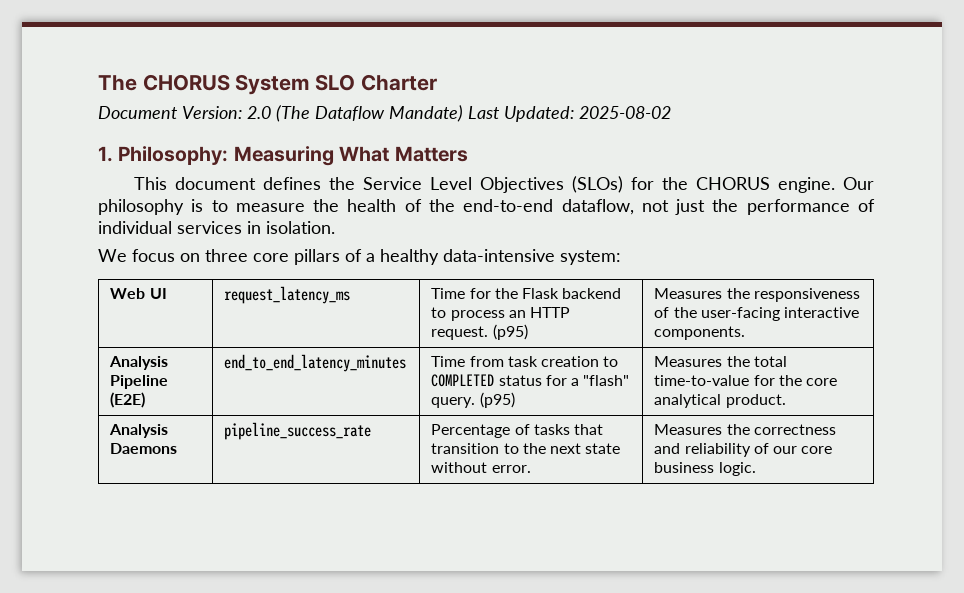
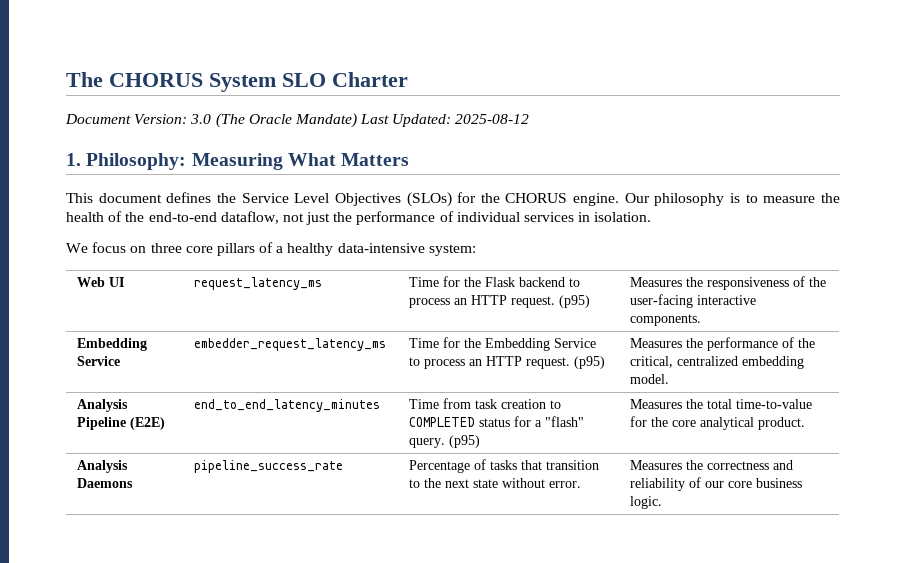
[247,105,385,122] 2.0 (The Dataflow -> [190,113,292,128] 3.0 (The Oracle
[579,106,671,119] 2025-08-02 -> [455,114,530,124] 2025-08-12
(746, 333) none -> [77,338,148,351] [77,356,121,366] [194,338,387,351] [409,337,597,351] [409,356,606,369] [630,337,816,351] [630,356,805,369] [630,374,670,384] // Embedding Service | embedder_request_latency_ms | Time for the Embedding Service to process an HTTP request. (p95) | Measures the performance of the critical, centralized embedding model.

